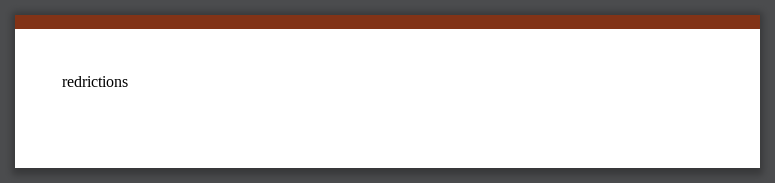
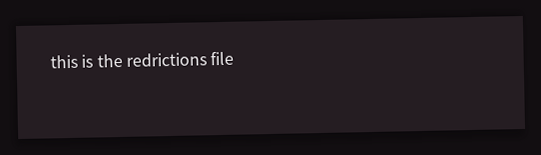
[62,76,128,87] redrictions -> [50,50,235,69] this is the redrictions file

